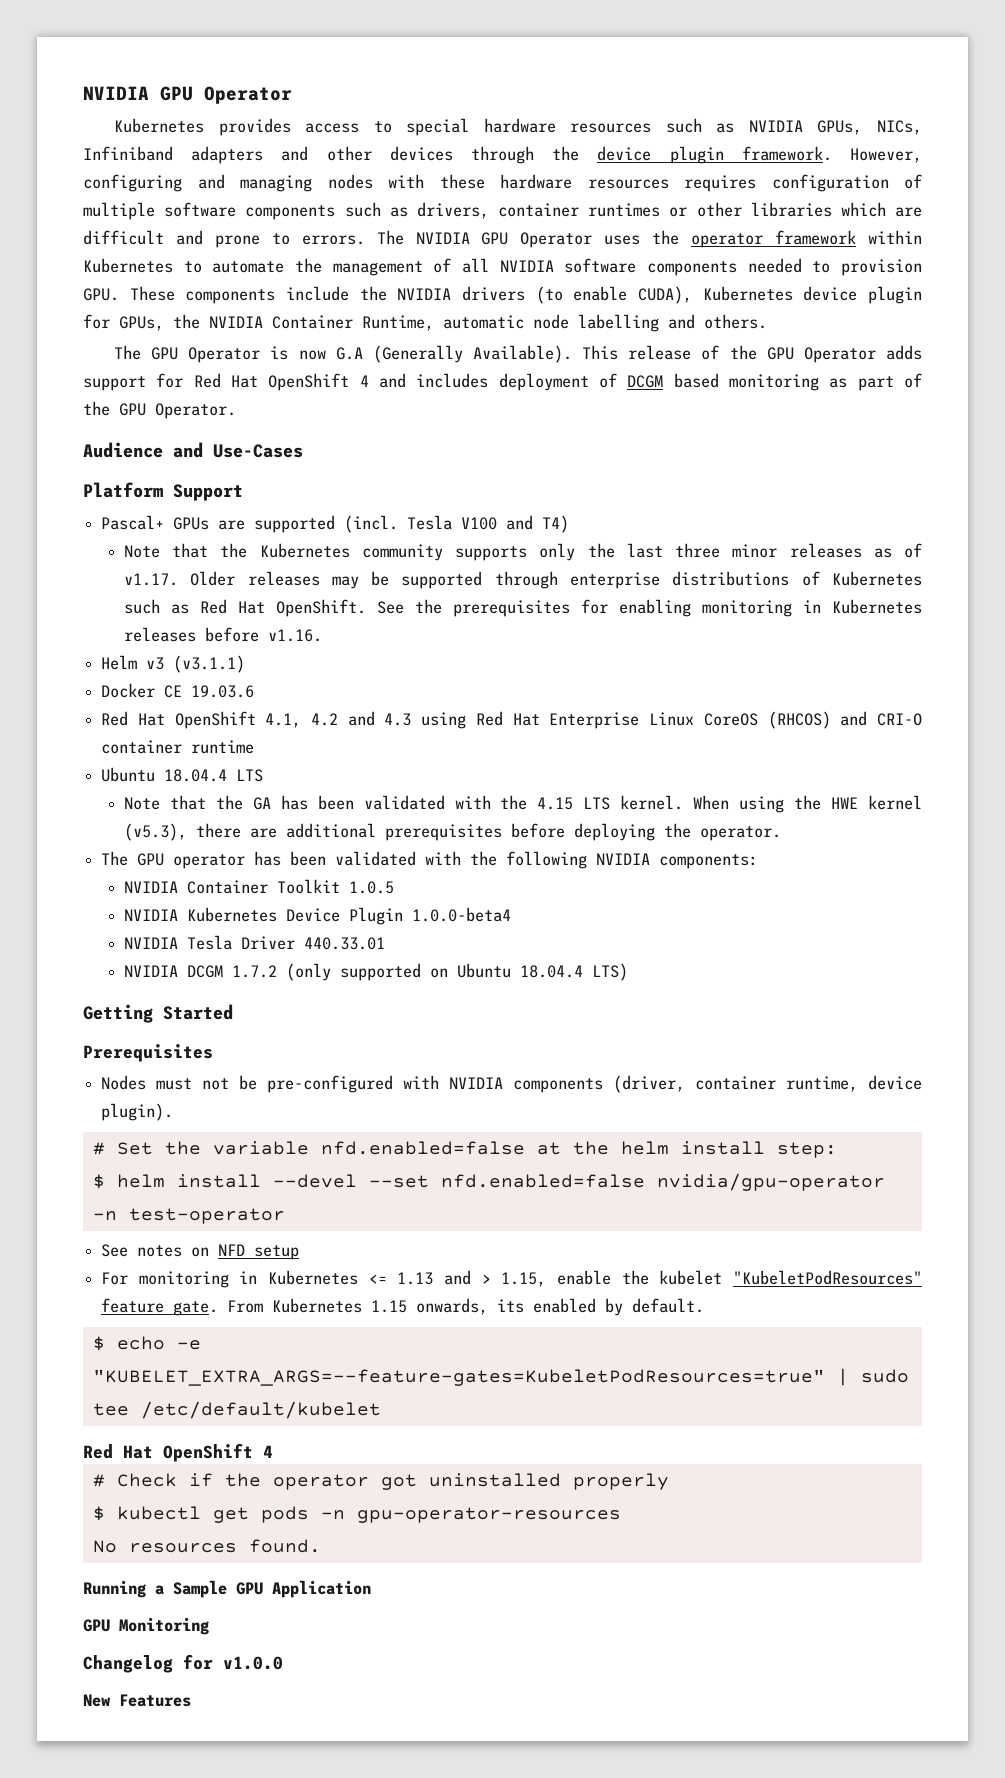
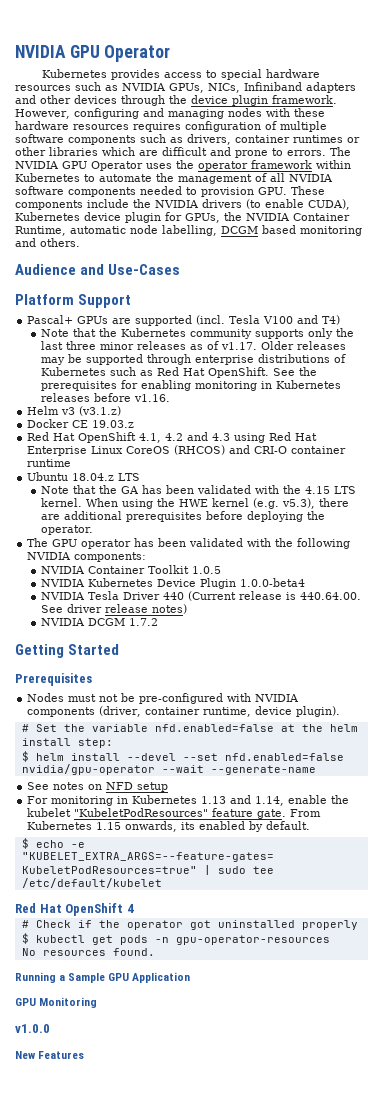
[578,314,767,332] [113,345,922,363] [83,373,923,391] [83,401,236,419] labelling and others. // The GPU Operator is now G.A (Generally Available). This release of the GPU Operator adds support for Red Hat OpenShift 4 and includes deployment of DCGM based monitoring as part of the GPU Operator. -> [162,225,362,236] [15,238,80,247] labelling, DCGM based monitoring and others.
[173,655,246,673] (v3.1.1) -> [79,406,122,416] (v3.1.z)
[191,685,255,698] 19.03.6 -> [92,420,135,428] 19.03.z
[164,769,228,782] 18.04.4 -> [72,473,115,481] 18.04.z
[123,823,187,841] (v5.3), -> [252,498,315,509] (e.g. v5.3),
[303,937,385,950] [123,963,628,981] 440.33.01 // NVIDIA DCGM 1.7.2 (only supported on Ubuntu 18.04.4 LTS) -> [162,591,361,601] [40,604,187,614] [40,618,158,626] 440 (Current release is 440.64.00. See driver release notes) // NVIDIA DCGM 1.7.2
[92,1208,285,1224] -n test-operator -> [161,765,316,775] --wait --generate-name
[368,1274,387,1284] <= -> (198, 799) none
[481,1272,547,1287] > 1.15, -> [255,796,285,806] 1.14,
[83,1654,213,1673] Changelog for -> (98, 1002) none

